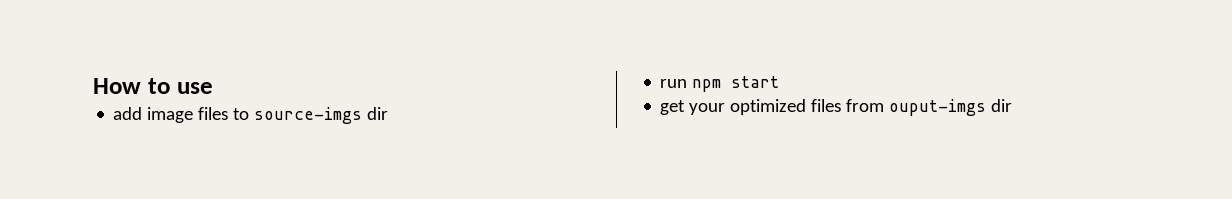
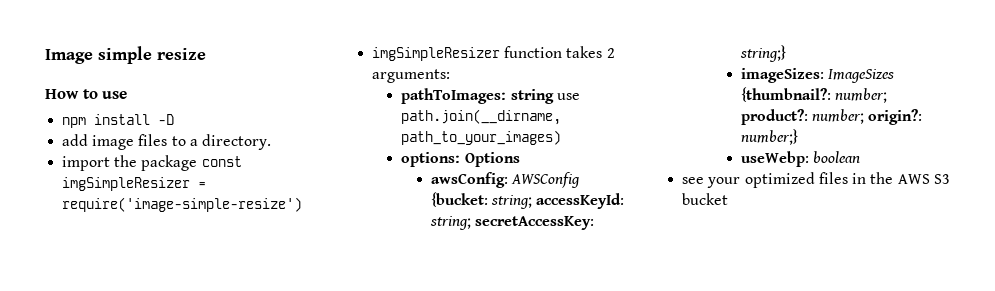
(93, 86) none -> [45,46,206,64] Image simple resize //
(213, 88) none -> [62,114,175,128] // npm install -D
[254,107,389,124] [660,76,780,92] [660,99,1013,116] source-imgs dir // run npm start // get your optimized files from ouput-imgs dir -> [189,134,271,150] [62,155,242,171] [62,177,207,191] [62,197,303,212] [372,46,615,61] [372,69,451,83] [401,88,580,104] [401,109,562,125] [401,130,562,145] [401,152,520,167] [430,172,580,188] [430,192,625,209] [429,216,594,230] [739,45,786,62] [740,68,894,83] [740,87,887,103] [740,109,923,125] [740,129,798,145] [740,151,860,167] [682,172,950,188] [682,193,729,205] a directory. // import the package const imgSimpleResizer = require('image-simple-resize') // imgSimpleResizer function takes 2 arguments: // pathToImages: string use path.join(__dirname, path_to_your_images) // options: Options // awsConfig: AWSConfig {bucket: string; accessKeyId: string; secretAccessKey: string;} // imageSizes: ImageSizes {thumbnail?: number; product?: number; origin?: number;} // useWebp: boolean // see your optimized files in the AWS S3 bucket

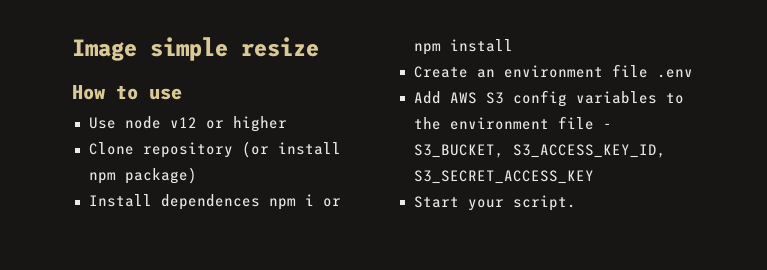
[62,114,175,128] [62,134,271,150] [62,155,242,171] [62,177,207,191] [62,197,303,212] [372,46,615,61] [372,69,451,83] [401,88,580,104] [401,109,562,125] [401,130,562,145] [401,152,520,167] [430,172,580,188] [430,192,625,209] [429,216,594,230] [739,45,786,62] [740,68,894,83] [740,87,887,103] [740,109,923,125] [740,129,798,145] [740,151,860,167] [682,172,950,188] [682,193,729,205] npm install -D // add image files to a directory. // import the package const imgSimpleResizer = require('image-simple-resize') // imgSimpleResizer function takes 2 arguments: // pathToImages: string use path.join(__dirname, path_to_your_images) // options: Options // awsConfig: AWSConfig {bucket: string; accessKeyId: string; secretAccessKey: string;} // imageSizes: ImageSizes {thumbnail?: number; product?: number; origin?: number;} // useWebp: boolean // see your optimized files in the AWS S3 bucket -> [88,116,287,132] [88,141,341,158] [88,167,197,184] [88,194,341,210] [413,39,513,55] [413,64,693,78] [413,90,684,107] [413,116,612,130] [413,144,666,158] [413,170,594,184] [413,195,576,211] Use node v12 or higher // Clone repository (or install npm package) // Install dependences npm i or npm install // Create an environment file .env // Add AWS S3 config variables to the environment file - S3_BUCKET, S3_ACCESS_KEY_ID, S3_SECRET_ACCESS_KEY // Start your script.

